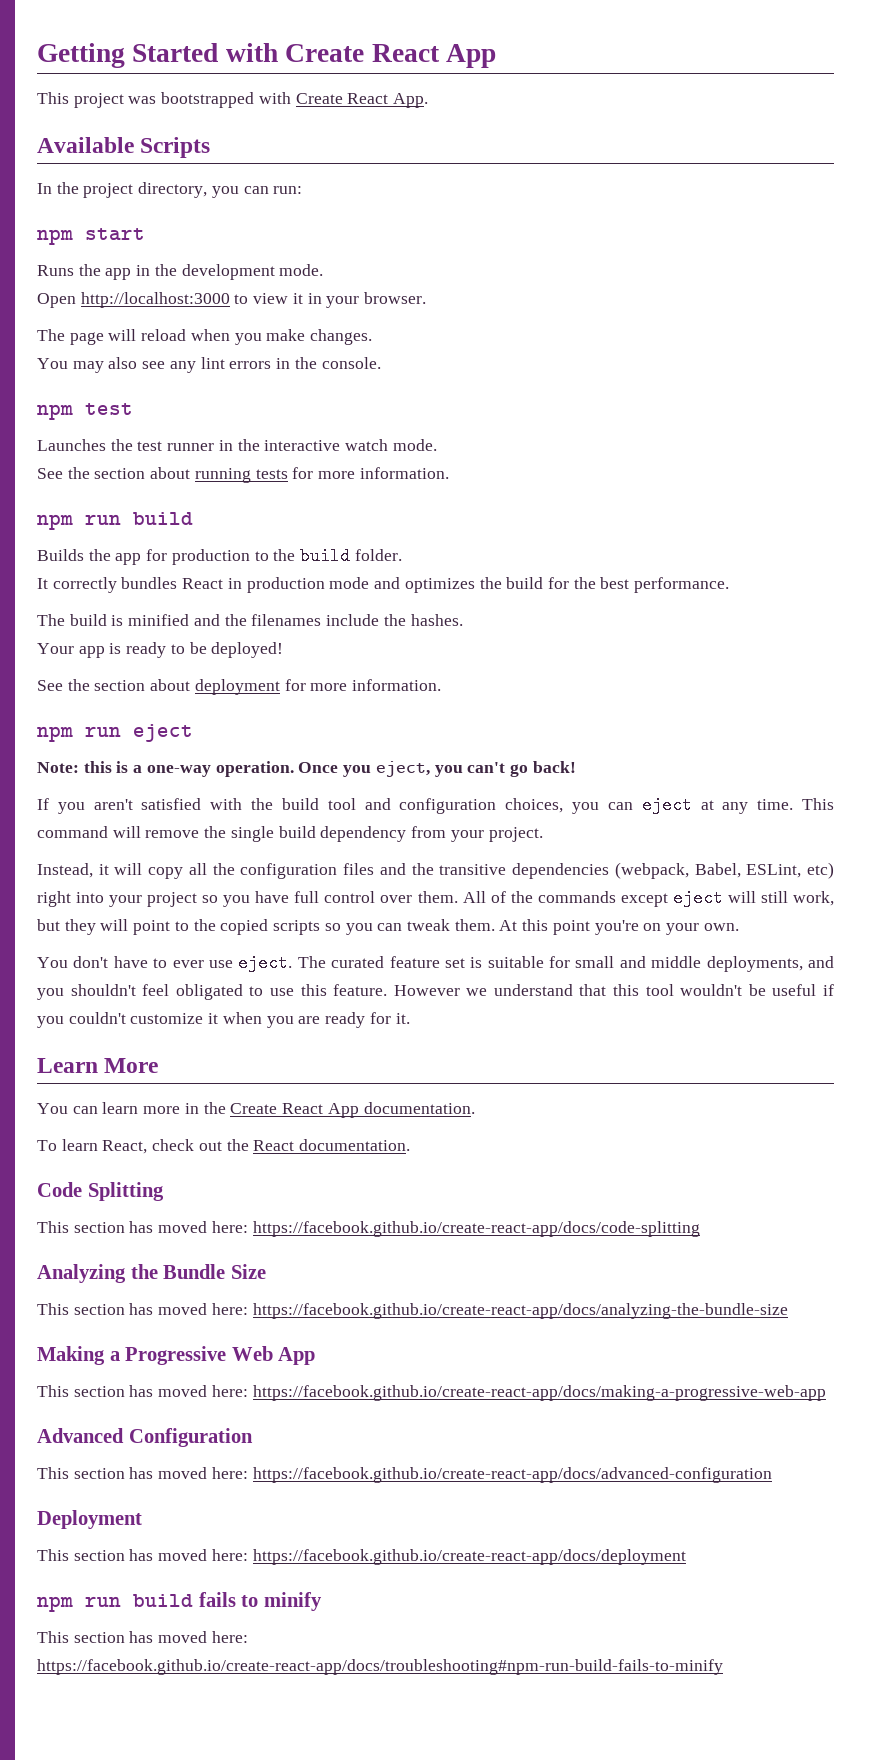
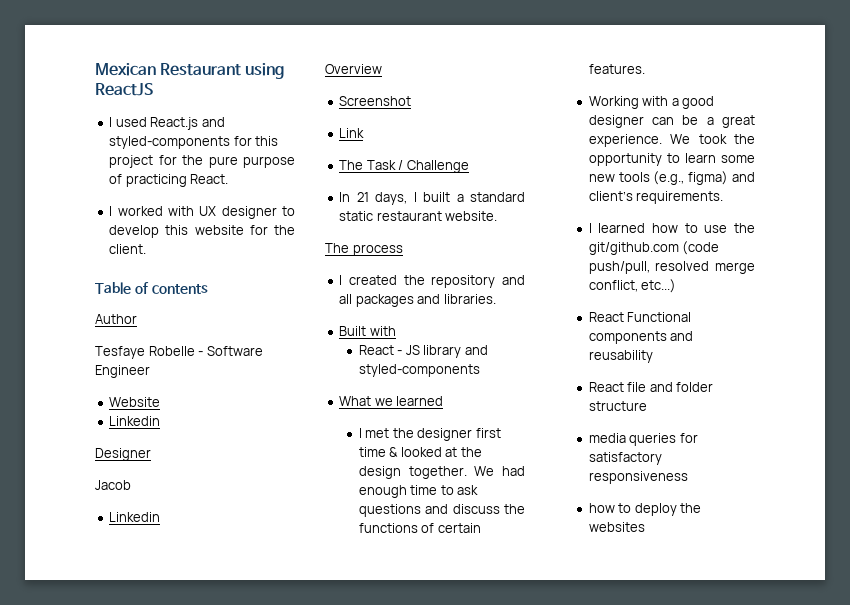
[37,43,497,68] [37,92,429,108] [37,137,211,158] [37,182,303,198] [37,228,145,245] [37,264,324,280] [37,292,427,308] [37,329,373,345] [37,357,381,373] [37,403,133,420] [37,439,437,451] [37,467,449,483] [37,512,193,530] [37,547,402,565] [37,577,730,593] [37,614,463,626] [37,642,284,658] [37,679,442,695] [37,724,193,742] [37,761,576,777] [37,796,835,814] [37,826,543,842] [37,862,835,879] [37,889,835,907] [37,919,739,935] [37,954,835,972] [37,984,835,1000] [37,1012,410,1028] [37,1058,159,1073] [37,1102,475,1118] [37,1139,411,1154] [37,1182,164,1201] [37,1221,700,1237] [37,1264,266,1283] [37,1303,788,1319] [37,1346,316,1365] [37,1385,826,1401] [37,1428,253,1447] [37,1467,772,1483] [37,1510,142,1529] [37,1549,686,1565] [37,1592,322,1612] [37,1631,248,1643] [37,1659,723,1675] Getting Started with Create React App // This project was bootstrapped with Create React App. // Available Scripts // In the project directory, you can run: // npm start // Runs the app in the development mode. // Open http://localhost:3000 to view it in your browser. // The page will reload when you make changes. // You may also see any lint errors in the console. // npm test // Launches the test runner in the interactive watch mode. // See the section about running tests for more information. // npm run build // Builds the app for production to the build folder. // It correctly bundles React in production mode and optimizes the build for the best performance. // The build is minified and the filenames include the hashes. // Your app is ready to be deployed! // See the section about deployment for more information. // npm run eject // Note: this is a one-way operation. Once you eject, you can't go back! // If you aren't satisfied with the build tool and configuration choices, you can eject at any time. This command will remove the single build dependency from your project. // Instead, it will copy all the configuration files and the transitive dependencies (webpack, Babel, ESLint, etc) right into your project so you have full control over them. All of the commands except eject will still work, but they will point to the copied scripts so you can tweak them. At this point you're on your own. // You don't have to ever use eject. The curated feature set is suitable for small and middle deployments, and you shouldn't feel obligated to use this feature. However we understand that this tool wouldn't be useful if you couldn't customize it when you are ready for it. // Learn More // You can learn more in the Create React App documentation. // To learn React, check out the React documentation. // Code Splitting // This section has moved here: https://facebook.github.io/create-react-app/docs/code-splitting // Analyzing the Bundle Size // This section has moved here: https://facebook.github.io/create-react-app/docs/analyzing-the-bundle-size // Making a Progressive Web App // This section has moved here: https://facebook.github.io/create-react-app/docs/making-a-progressive-web-app // Advanced Configuration // This section has moved here: https://facebook.github.io/create-react-app/docs/advanced-configuration // Deployment // This section has moved here: https://facebook.github.io/create-react-app/docs/deployment // npm run build fails to minify // This section has moved here: https://facebook.github.io/create-react-app/docs/troubleshooting#npm-run-build-fails-to-minify -> [95,63,285,79] [95,83,153,96] [109,117,225,130] [109,136,279,149] [109,155,295,168] [109,174,229,187] [109,206,295,219] [109,225,295,238] [109,244,147,254] [95,282,208,294] [95,314,137,324] [95,346,263,359] [95,365,150,378] [109,397,161,407] [109,416,161,426] [95,448,151,461] [95,480,131,490] [109,512,161,522] [325,64,382,74] [339,96,412,106] [339,128,365,138] [339,160,469,173] [339,192,525,205] [339,211,498,221] [325,243,403,256] [339,275,525,288] [339,294,496,307] [339,326,396,336] [358,345,488,358] [358,364,480,377] [339,396,444,406] [358,428,501,441] [358,447,482,457] [358,466,525,479] [358,485,479,498] [358,504,525,517] [358,523,481,533] [588,64,645,74] [588,96,715,109] [588,115,755,128] [588,134,755,147] [588,153,755,166] [588,171,755,185] [588,191,724,204] [588,223,755,233] [588,241,720,255] [588,261,755,274] [588,279,677,293] [588,312,692,322] [588,331,694,344] [588,350,653,363] [588,382,714,392] [588,401,647,411] [588,433,698,446] [588,452,662,465] [588,471,688,484] [588,503,702,516] [588,522,645,532] Mexican Restaurant using ReactJS // I used React.js and styled-components for this project for the pure purpose of practicing React. // I worked with UX designer to develop this website for the client. // Table of contents // Author // Tesfaye Robelle - Software Engineer // Website // Linkedin // Designer // Jacob // Linkedin // Overview // Screenshot // Link // The Task / Challenge // In 21 days, I built a standard static restaurant website. // The process // I created the repository and all packages and libraries. // Built with // React - JS library and styled-components // What we learned // I met the designer first time & looked at the design together. We had enough time to ask questions and discuss the functions of certain features. // Working with a good designer can be a great experience. We took the opportunity to learn some new tools (e.g., figma) and client’s requirements. // I learned how to use the git/github.com (code push/pull, resolved merge conflict, etc...) // React Functional components and reusability // React file and folder structure // media queries for satisfactory responsiveness // how to deploy the websites

